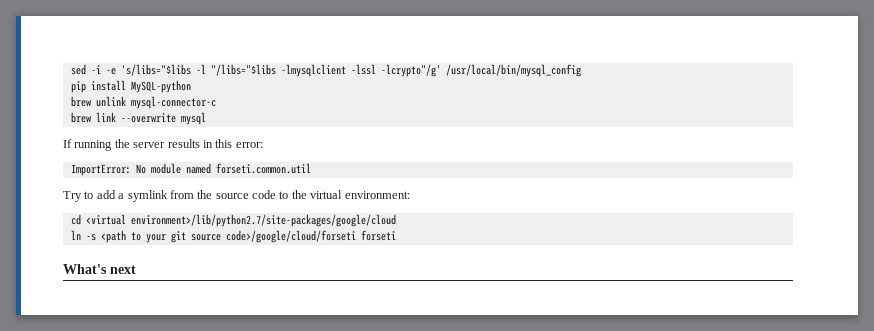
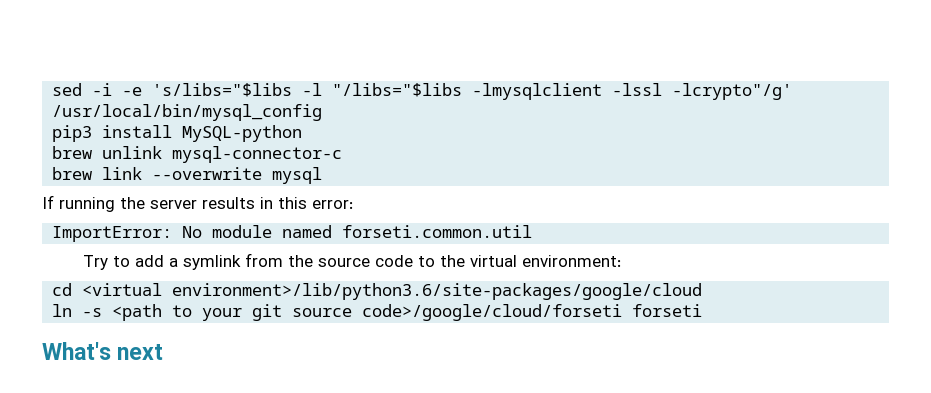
[70,81,86,93] pip -> [52,125,93,142] pip3
[130,214,396,227] environment>/lib/python2.7/site-packages/google/cloud -> [172,283,703,300] environment>/lib/python3.6/site-packages/google/cloud

